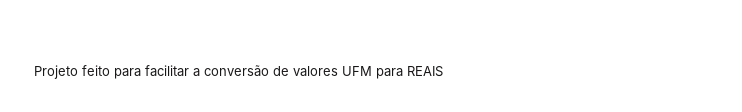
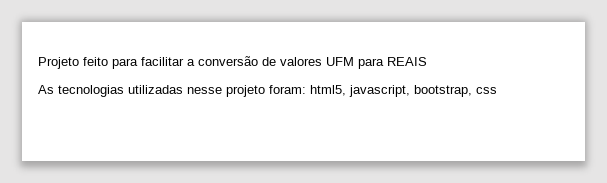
(443, 71) none -> [38,85,497,97] // As tecnologias utilizadas nesse projeto foram: html5, javascript, bootstrap, css

